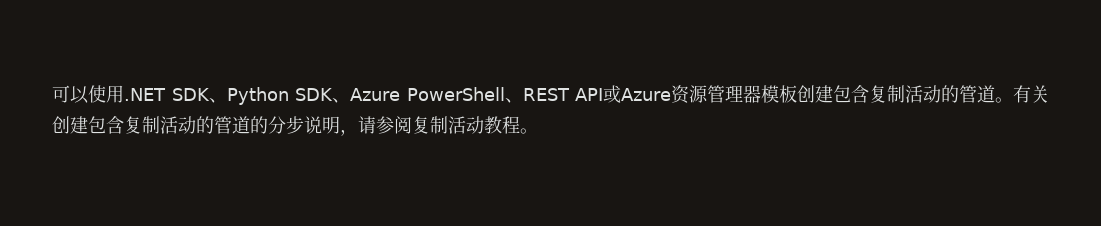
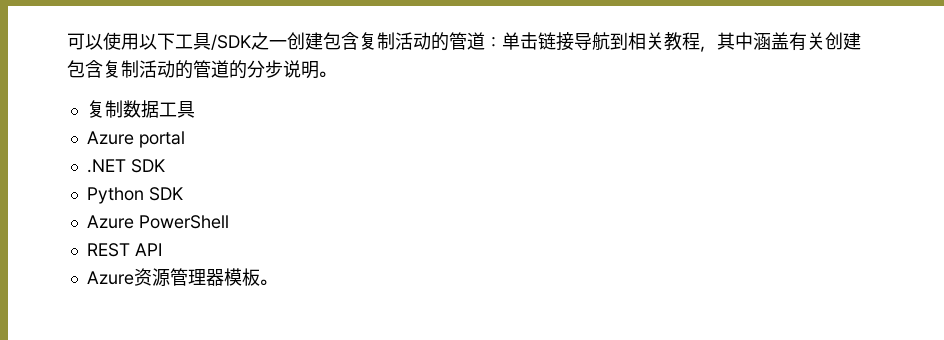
[124,85,1013,105] .NET SDK、Python SDK、Azure PowerShell、REST API或Azure资源管理器模板创建包含复制活动的管道。 -> [139,32,789,52] 以下工具/SDK之一创建包含复制活动的管道：单击链接导航到相关教程，其中涵盖
[340,116,520,136] ，请参阅复制活动教程 -> [319,71,336,78] [86,100,195,118] [86,131,185,148] [86,159,165,173] [86,187,183,204] [86,215,229,229] [86,243,162,257] [86,268,260,287] 。 // 复制数据工具 // Azure portal // .NET SDK // Python SDK // Azure PowerShell // REST API // Azure资源管理器模板

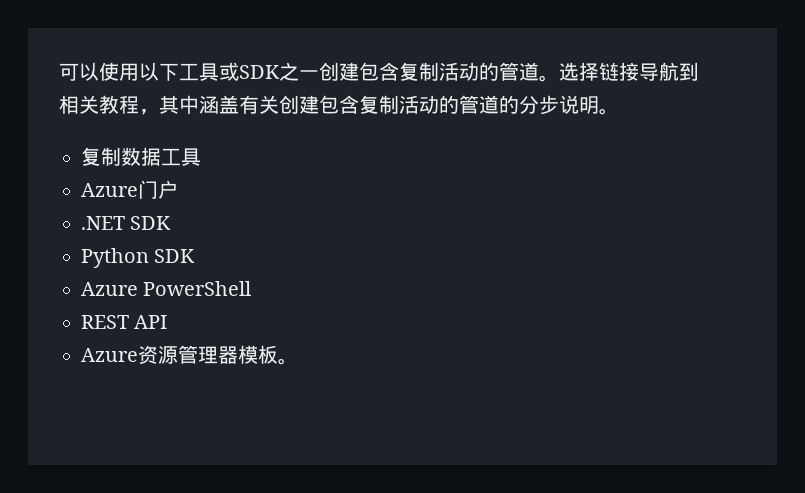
[211,34,251,50] /SDK -> [219,62,280,81] 或SDK
[485,32,538,50] ：单击 -> [539,62,599,82] 。选择
[138,131,185,148] portal -> [138,180,178,199] 门户

